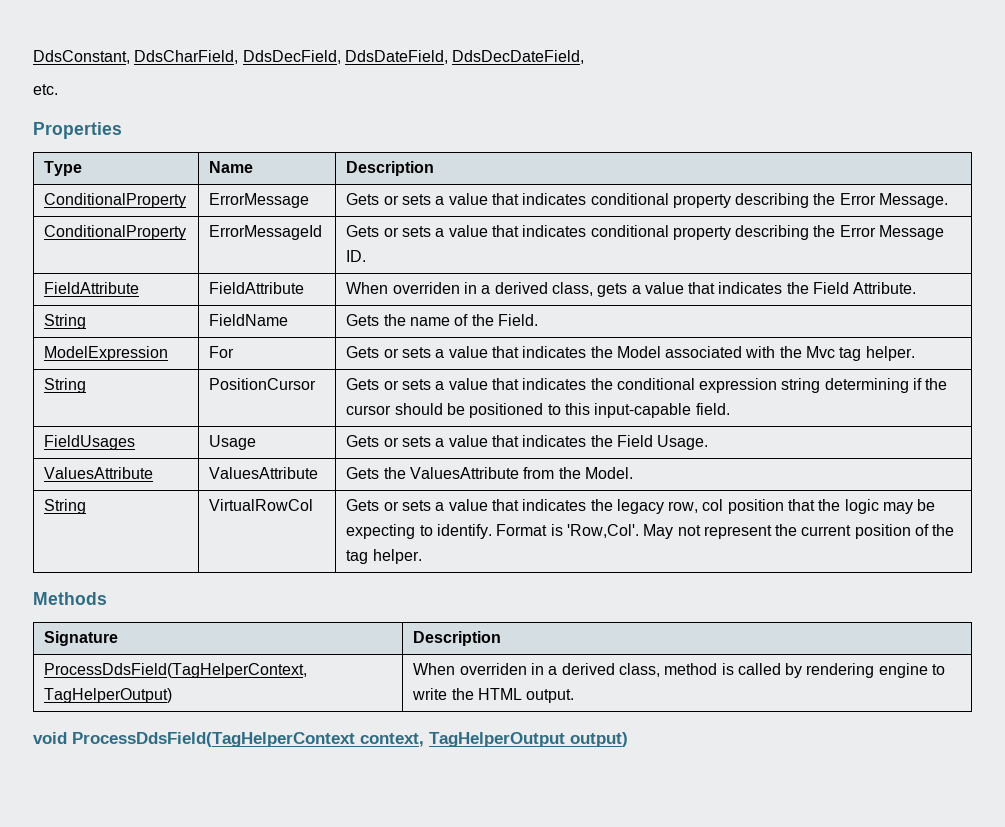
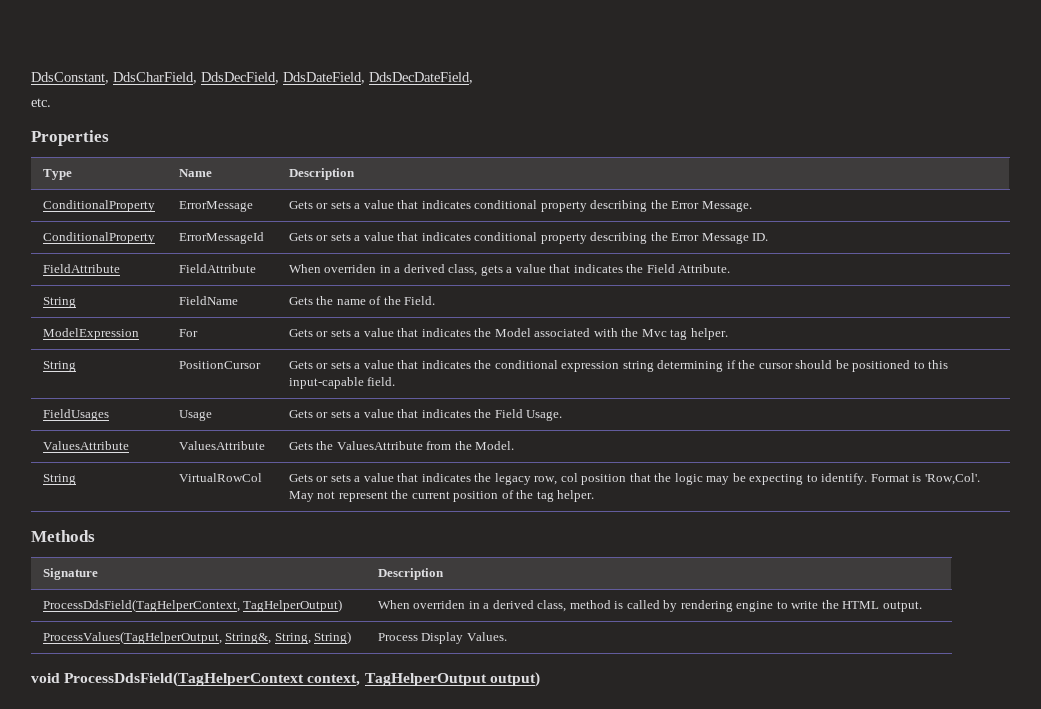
(575, 696) none -> [42,631,352,644] [377,632,507,644] // ProcessValues(TagHelperOutput, String&, String, String) | Process Display Values.

